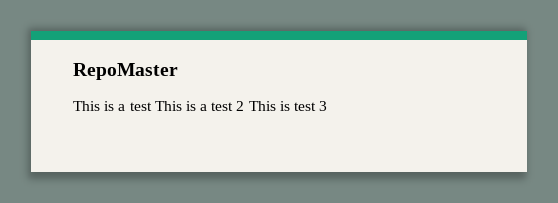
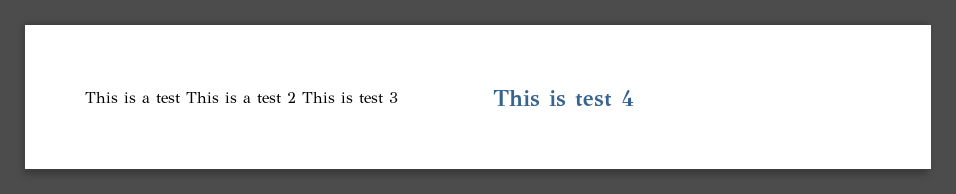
[73,63,178,80] RepoMaster // -> (85, 97) none
(328, 106) none -> [493,90,634,107] // This is test 4

